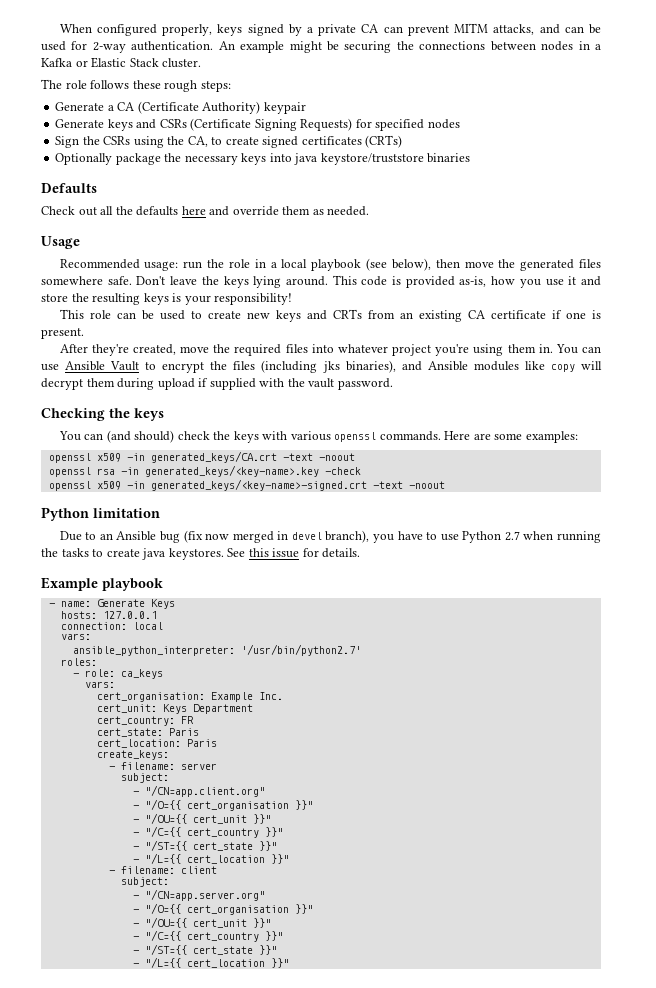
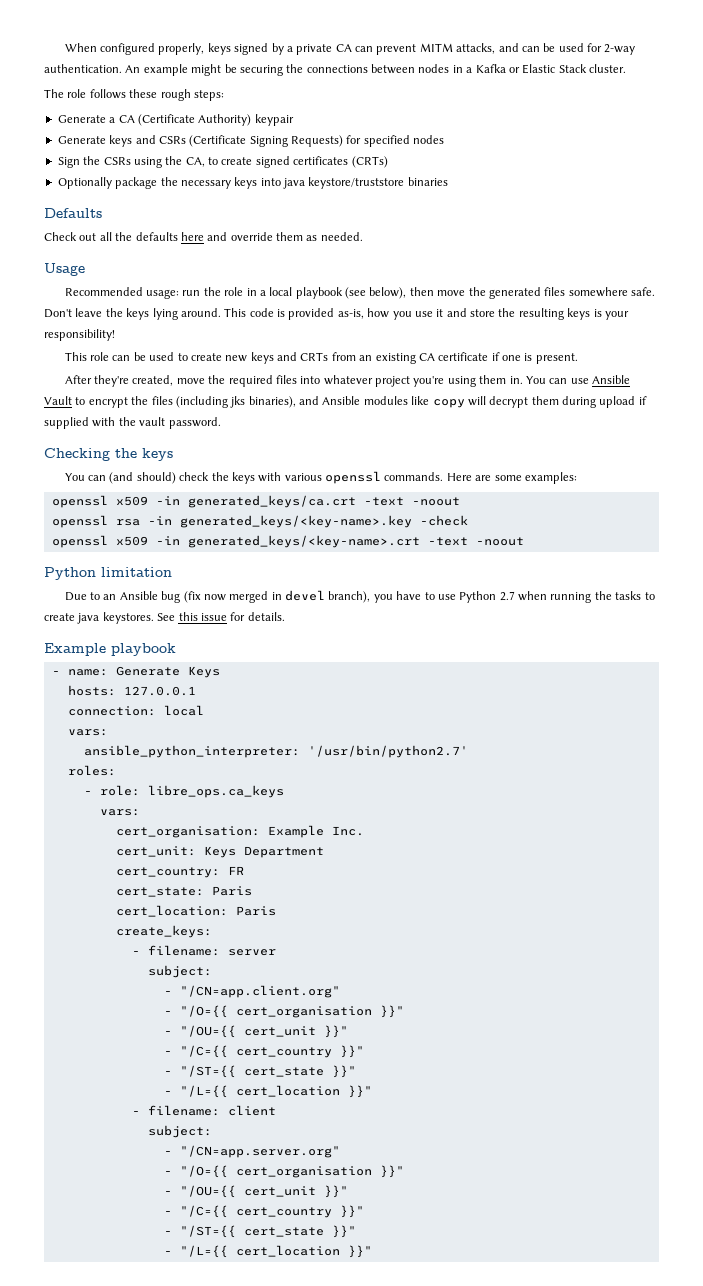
[150,451,277,463] generated_keys/CA.crt -> [187,495,356,508] generated_keys/ca.crt
[150,479,367,491] generated_keys/<key-name>-signed.crt -> [187,535,420,548] generated_keys/<key-name>.crt
[120,669,163,679] ca_keys -> [147,785,284,798] libre_ops.ca_keys

